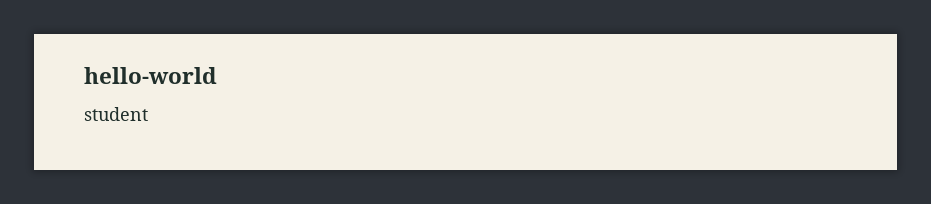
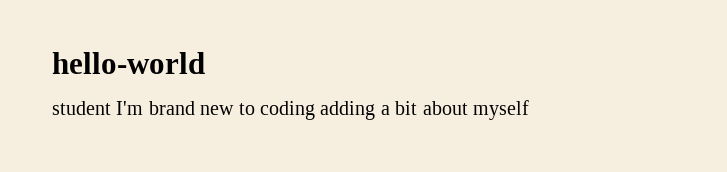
(148, 114) none -> [116,100,529,120] I'm brand new to coding adding a bit about myself

